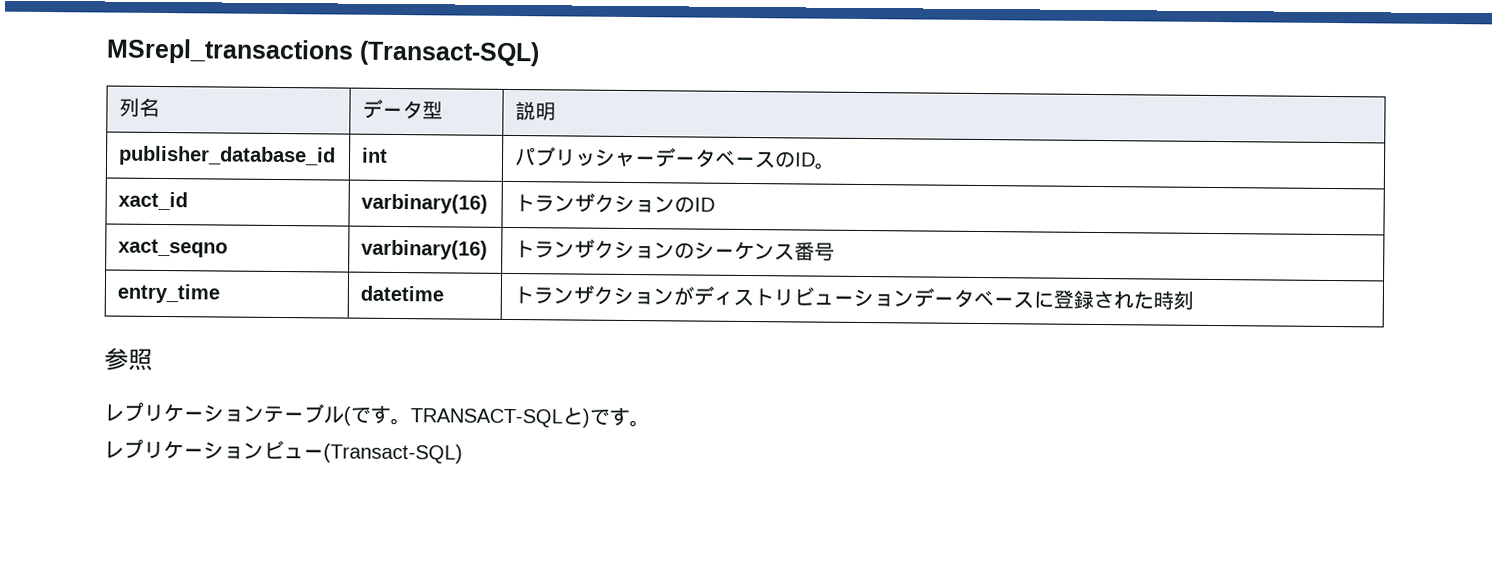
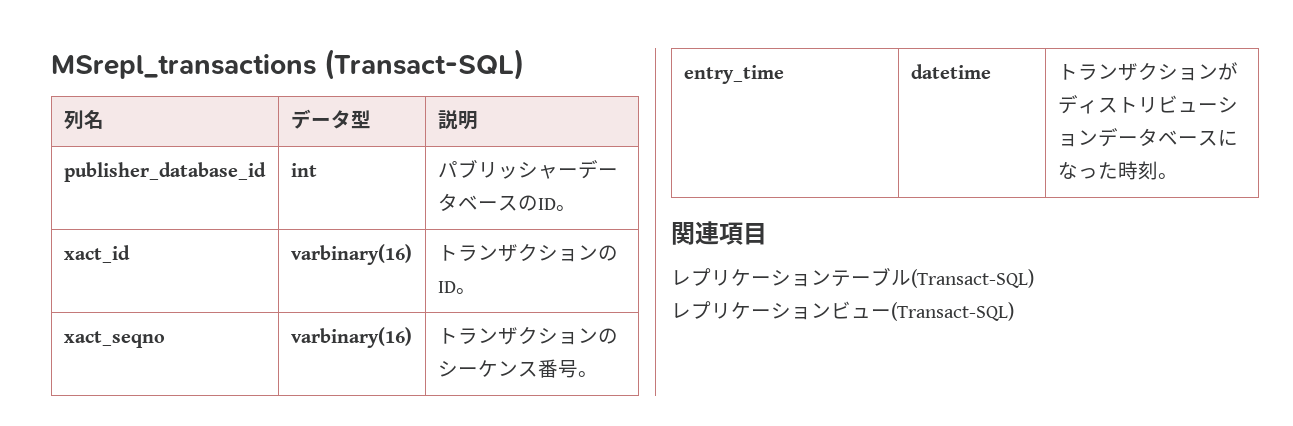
(716, 204) none -> [455,288,476,294] 。
(836, 251) none -> [577,371,598,377] 。
[1053,289,1135,310] 登録され -> [1057,162,1098,179] なっ
[104,347,153,371] // 参照 -> [1157,173,1178,179] [671,221,767,245] 。 // 関連項目
[343,405,650,428] (です。TRANSACT-SQLと)です。 -> [911,269,1034,288] (Transact-SQL)

